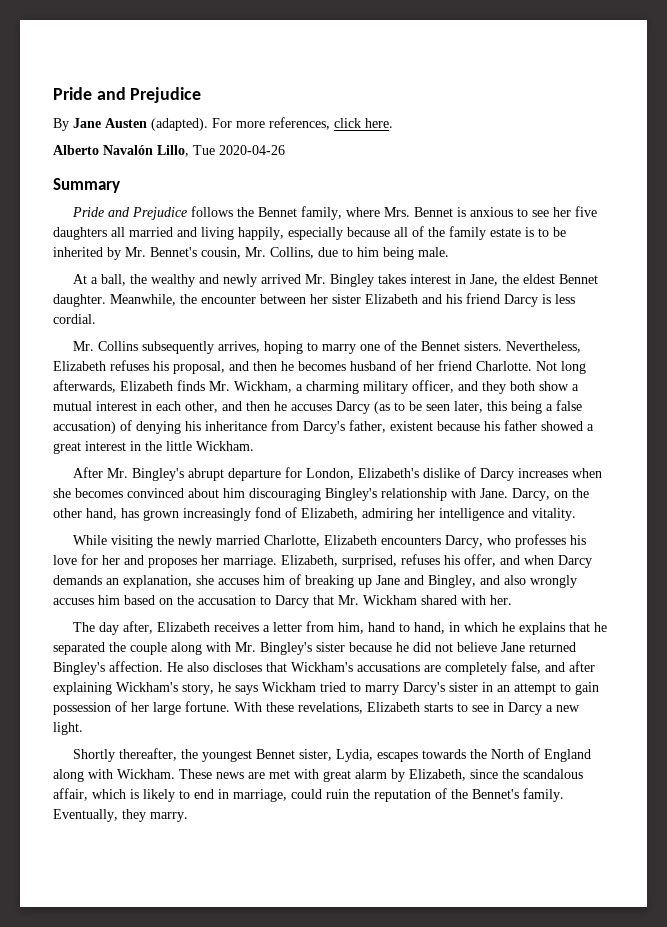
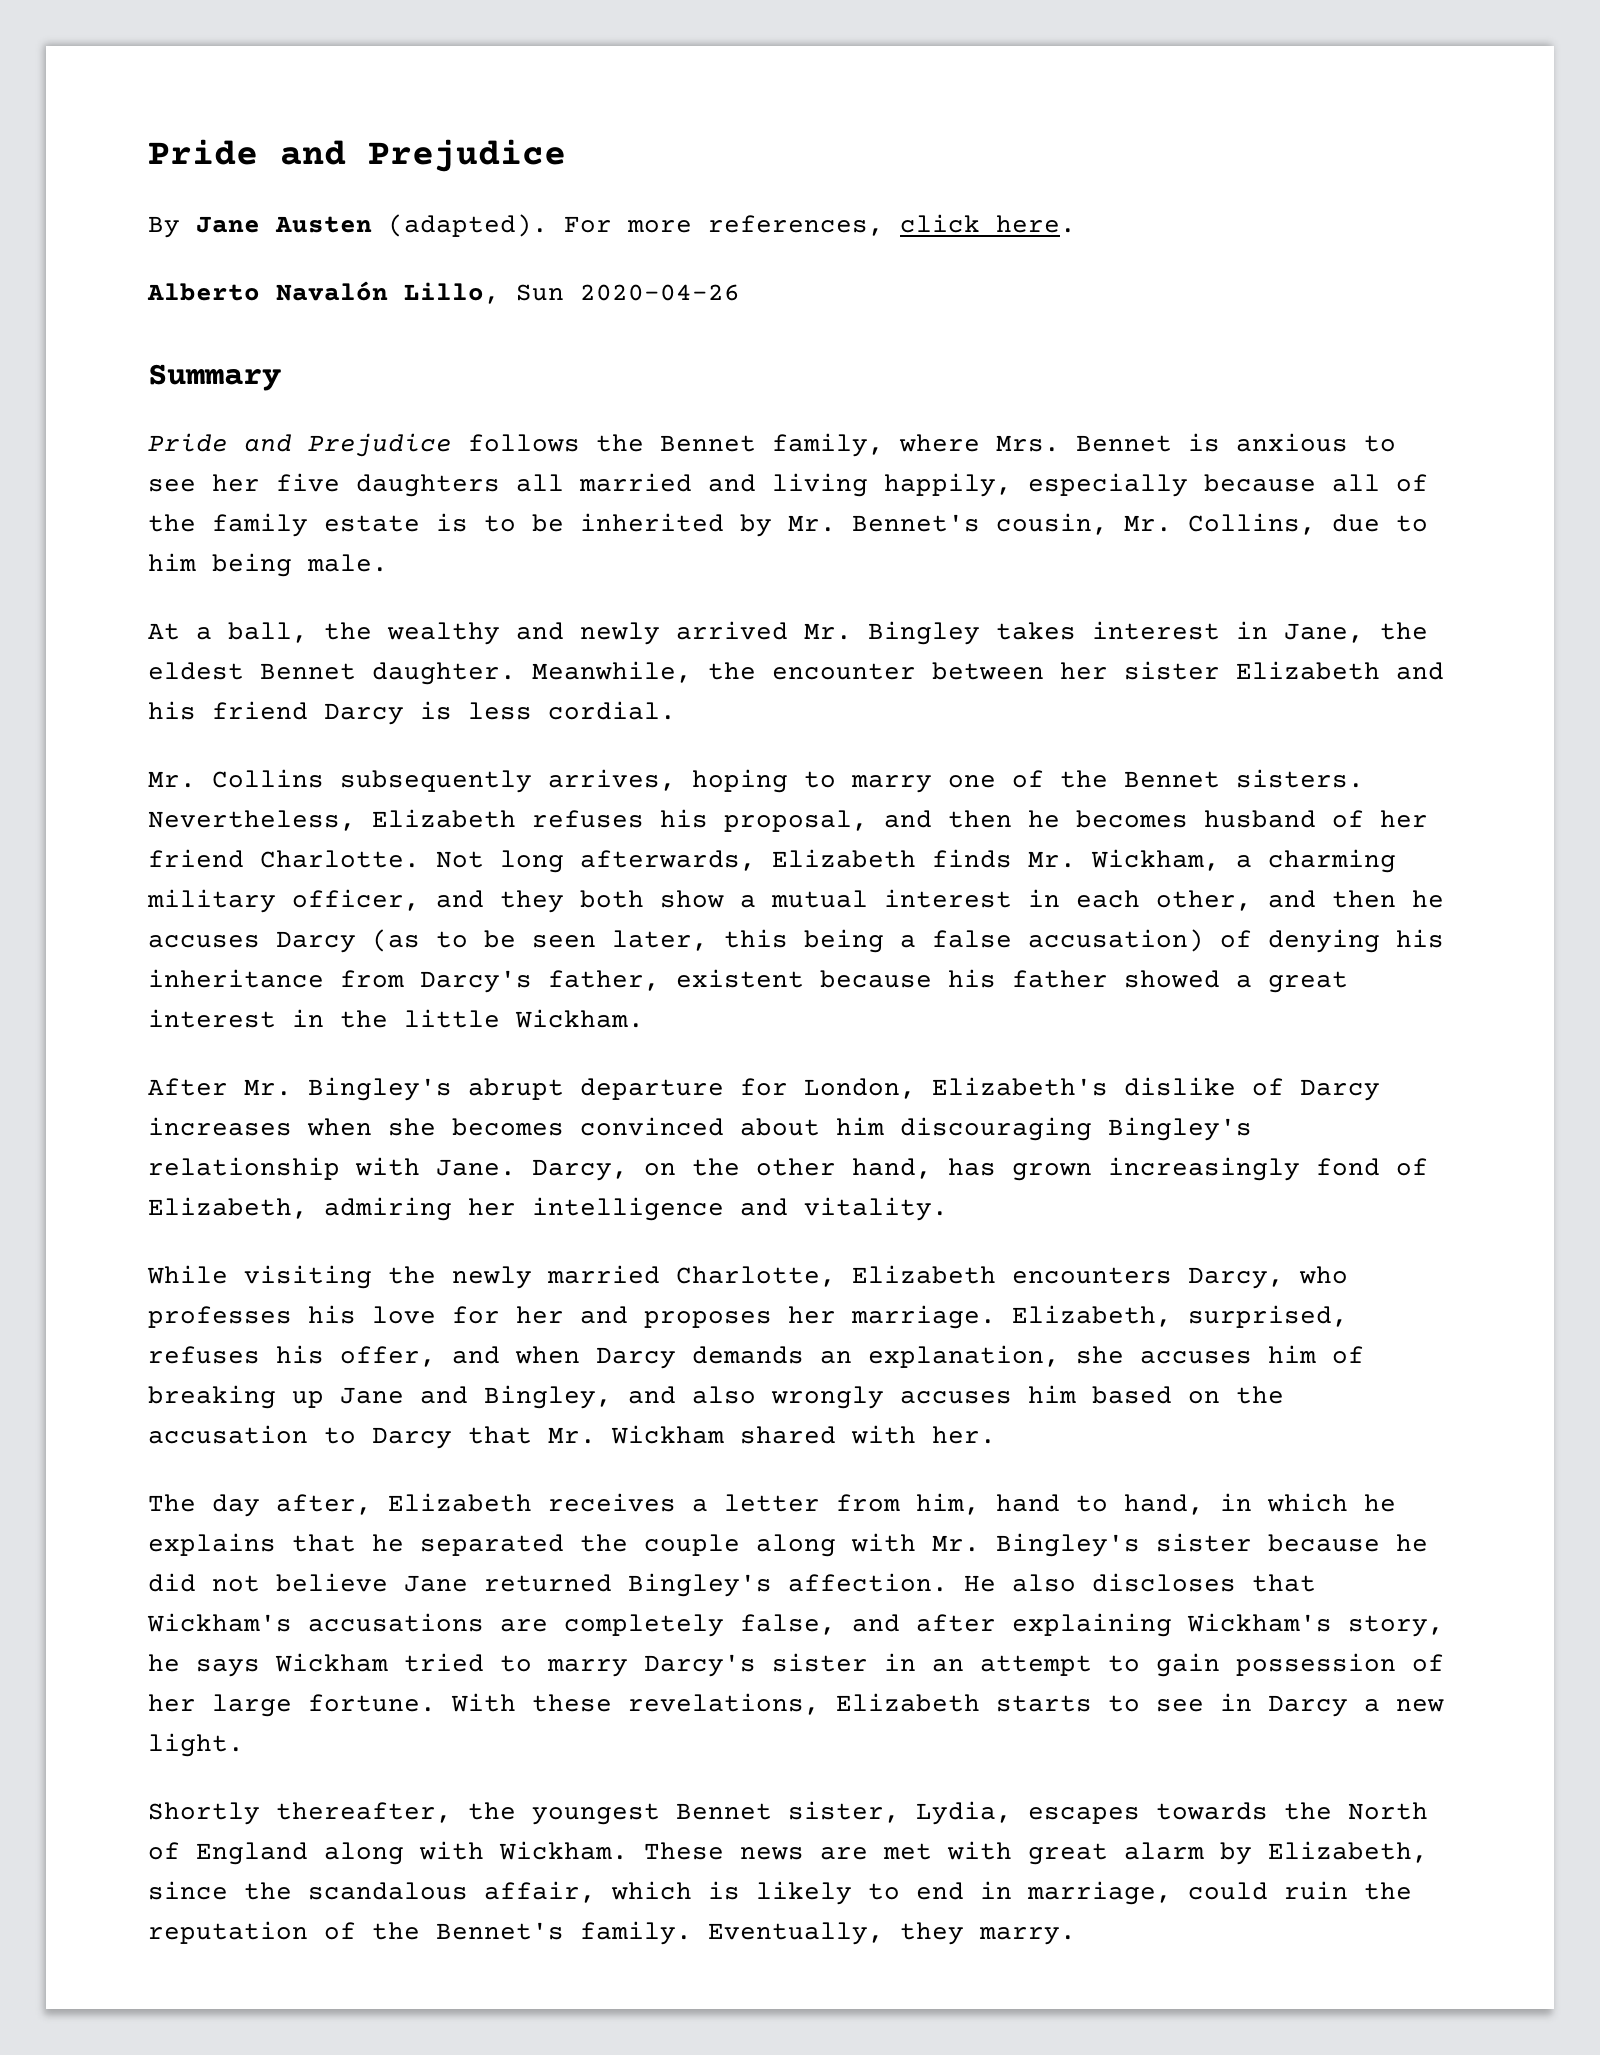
[193,145,215,155] Tue -> [516,284,564,301] Sun

